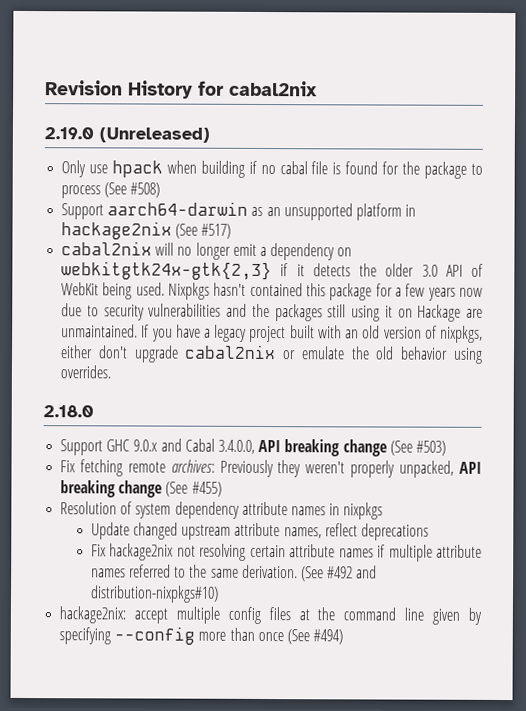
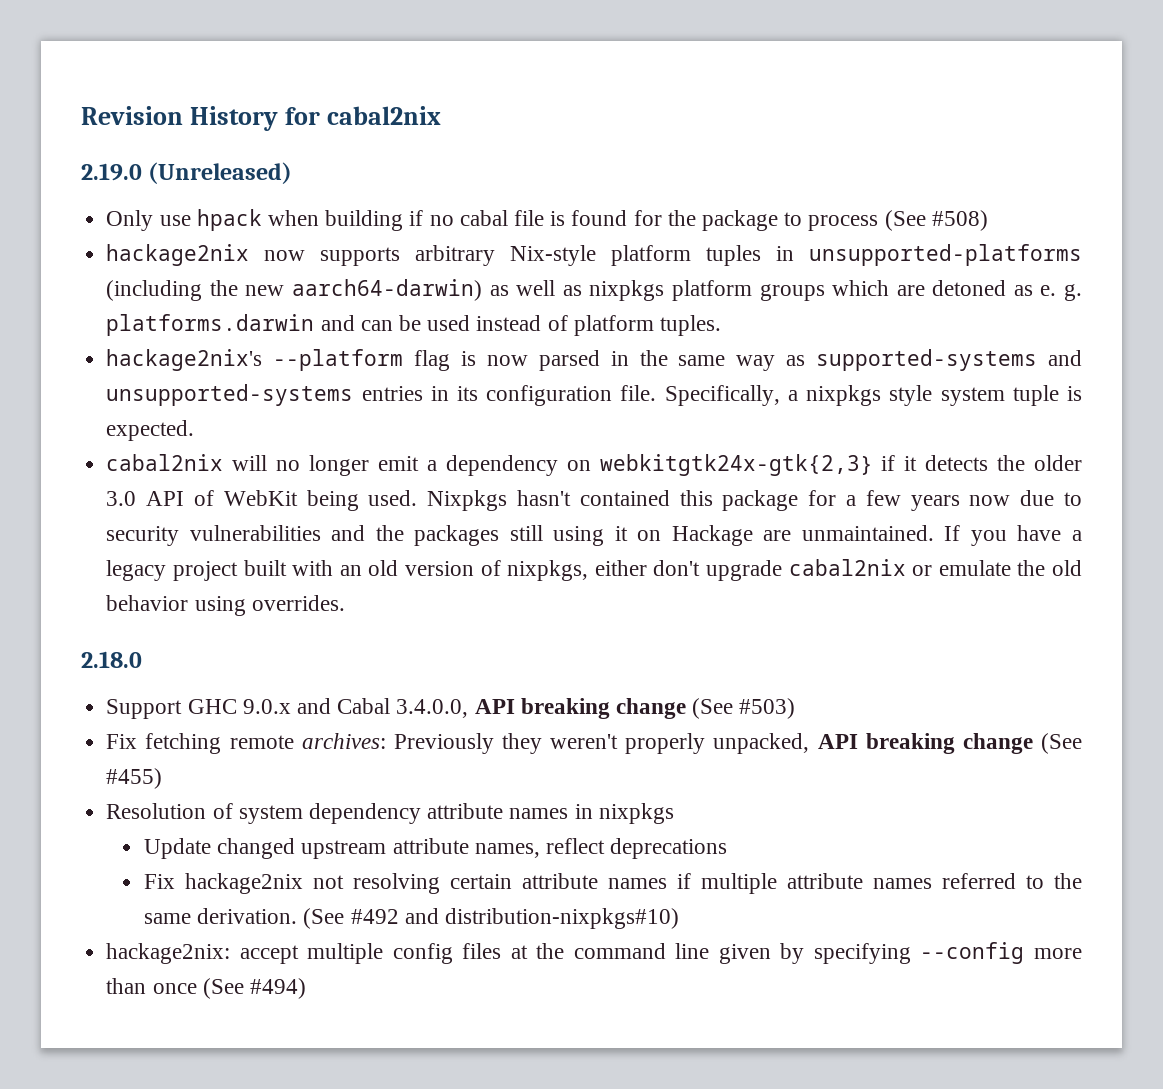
[61,201,417,221] [61,221,232,240] Support aarch64-darwin as an unsupported platform in hackage2nix (See #517) -> [106,244,1082,266] [106,279,1083,301] [106,314,721,336] [106,349,1082,371] [106,384,1083,406] [106,420,195,441] hackage2nix now supports arbitrary Nix-style platform tuples in unsupported-platforms (including the new aarch64-darwin) as well as nixpkgs platform groups which are detoned as e. g. platforms.darwin and can be used instead of platform tuples. // hackage2nix's --platform flag is now parsed in the same way as supported-systems and unsupported-systems entries in its configuration file. Specifically, a nixpkgs style system tuple is expected.

